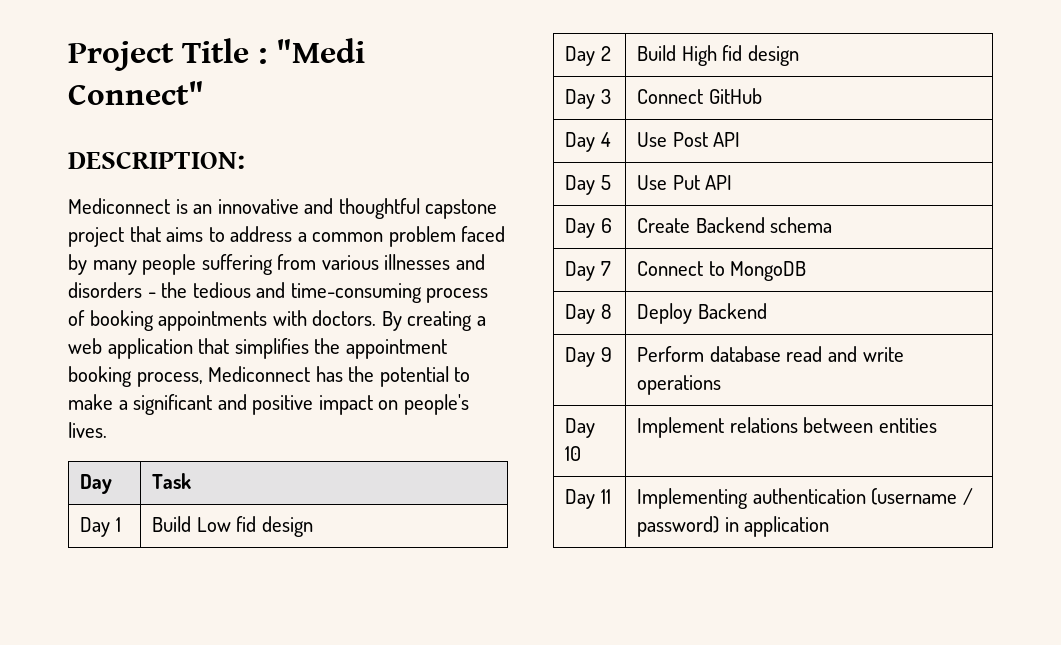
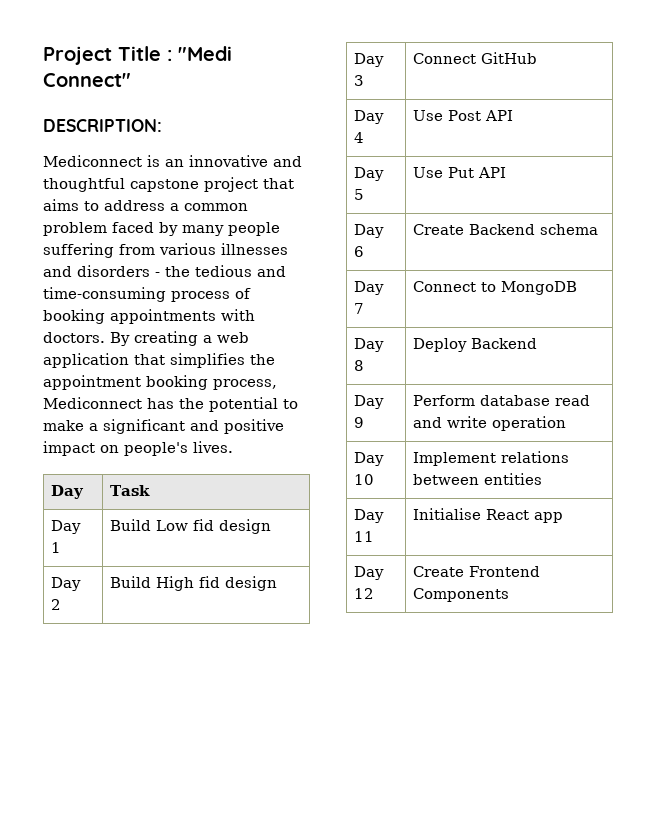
[637,375,722,395] operations -> [492,416,567,431] operation
[637,488,974,509] [637,516,830,537] Implementing authentication (username / password) in application -> [413,508,564,523] [354,566,385,580] [354,588,375,599] [413,566,541,577] [413,588,510,602] Initialise React app // Day 12 | Create Frontend Components

